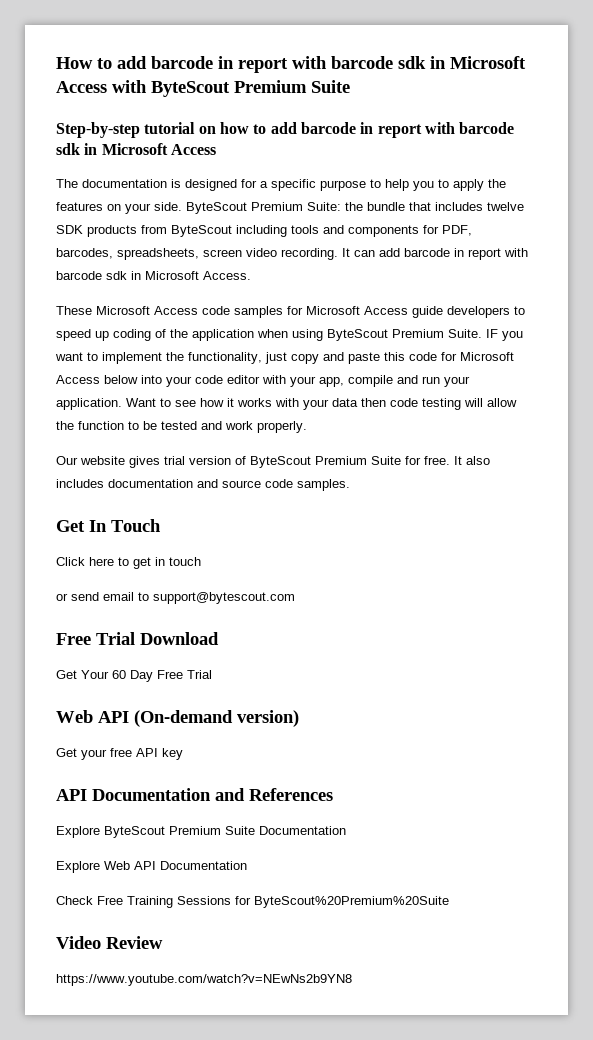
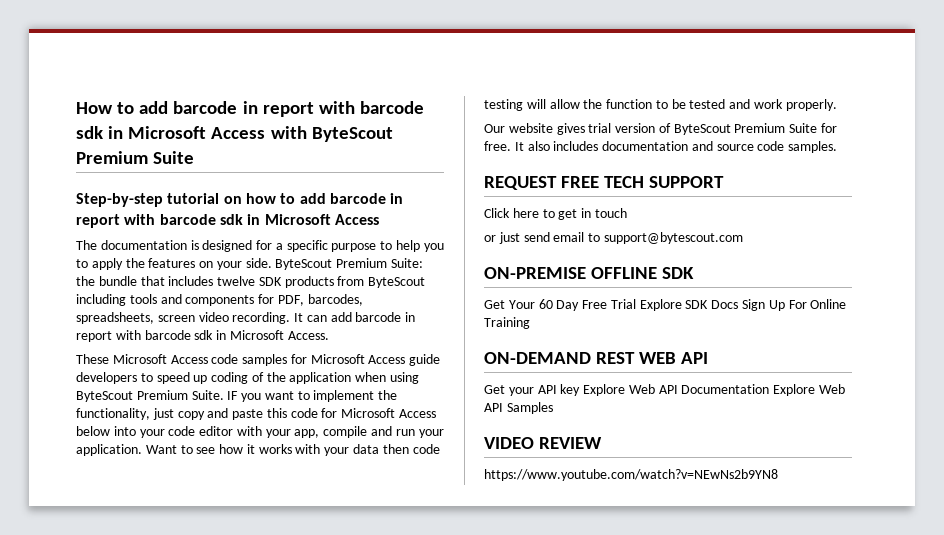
[56,519,161,532] Get In Touch -> [484,176,725,190] REQUEST FREE TECH SUPPORT
(68, 597) none -> [498,232,520,244] just
[56,632,219,645] Free Trial Download -> [484,267,695,279] ON-PREMISE OFFLINE SDK
[56,710,299,727] // Web API (On-demand version) -> [639,299,847,311] [484,317,530,329] [484,352,709,364] Explore SDK Docs Sign Up For Online Training // ON-DEMAND REST WEB API
[110,748,132,757] free -> (534, 391) none
[56,788,333,801] [56,826,346,838] [56,861,247,873] [56,896,449,908] [56,936,163,949] // API Documentation and References // Explore ByteScout Premium Suite Documentation // Explore Web API Documentation // Check Free Training Sessions for ByteScout%20Premium%20Suite // Video Review -> [583,384,846,396] [484,402,553,414] [484,437,603,449] Explore Web API Documentation Explore Web API Samples // VIDEO REVIEW

